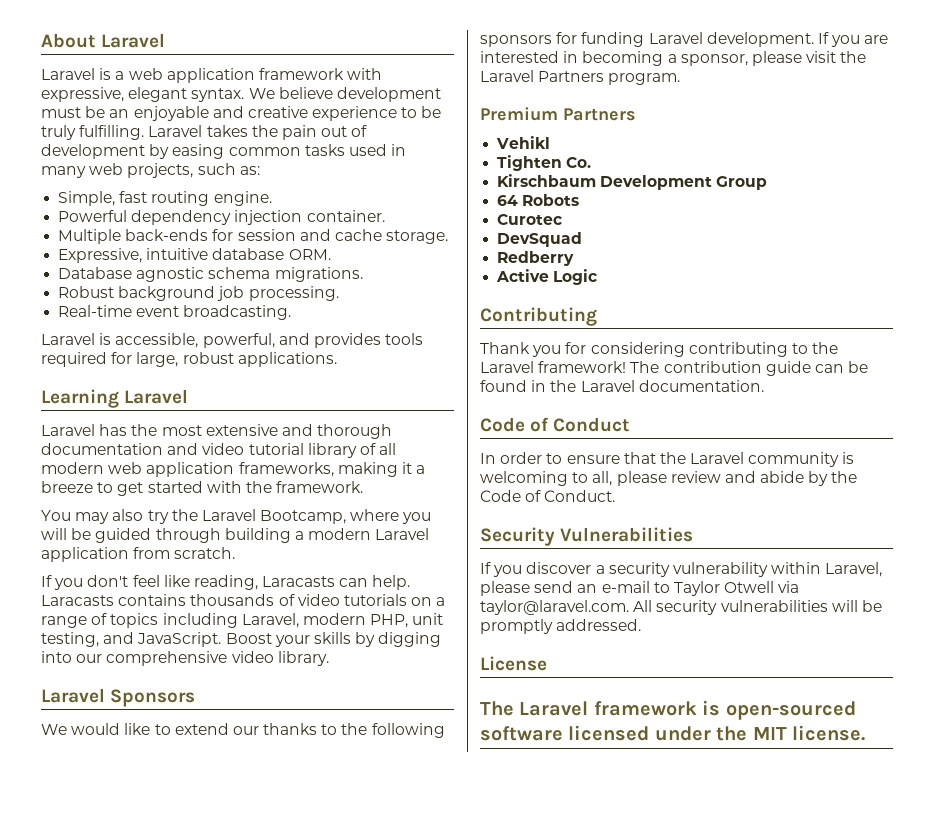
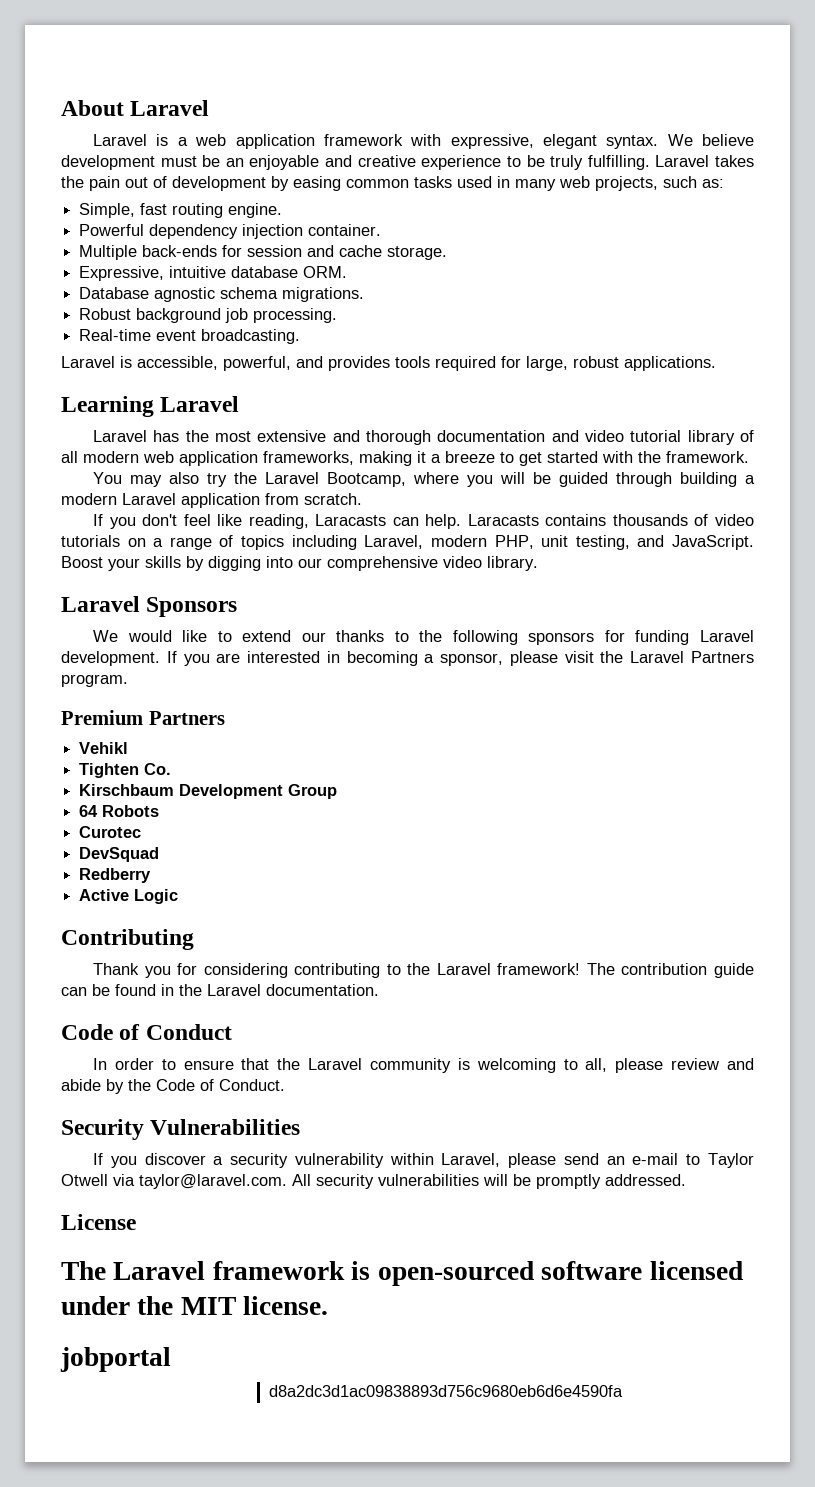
(865, 733) none -> [60,1347,171,1372] [268,1385,623,1397] // jobportal // d8a2dc3d1ac09838893d756c9680eb6d6e4590fa

